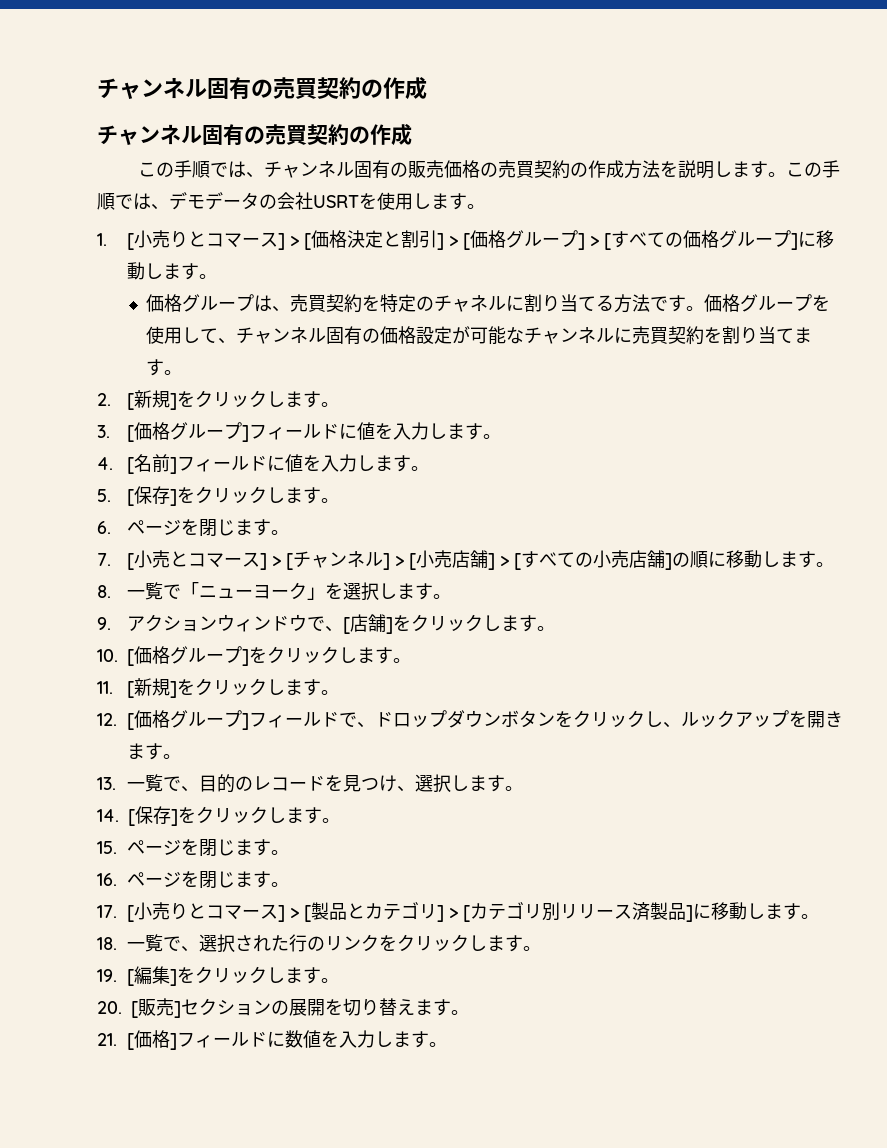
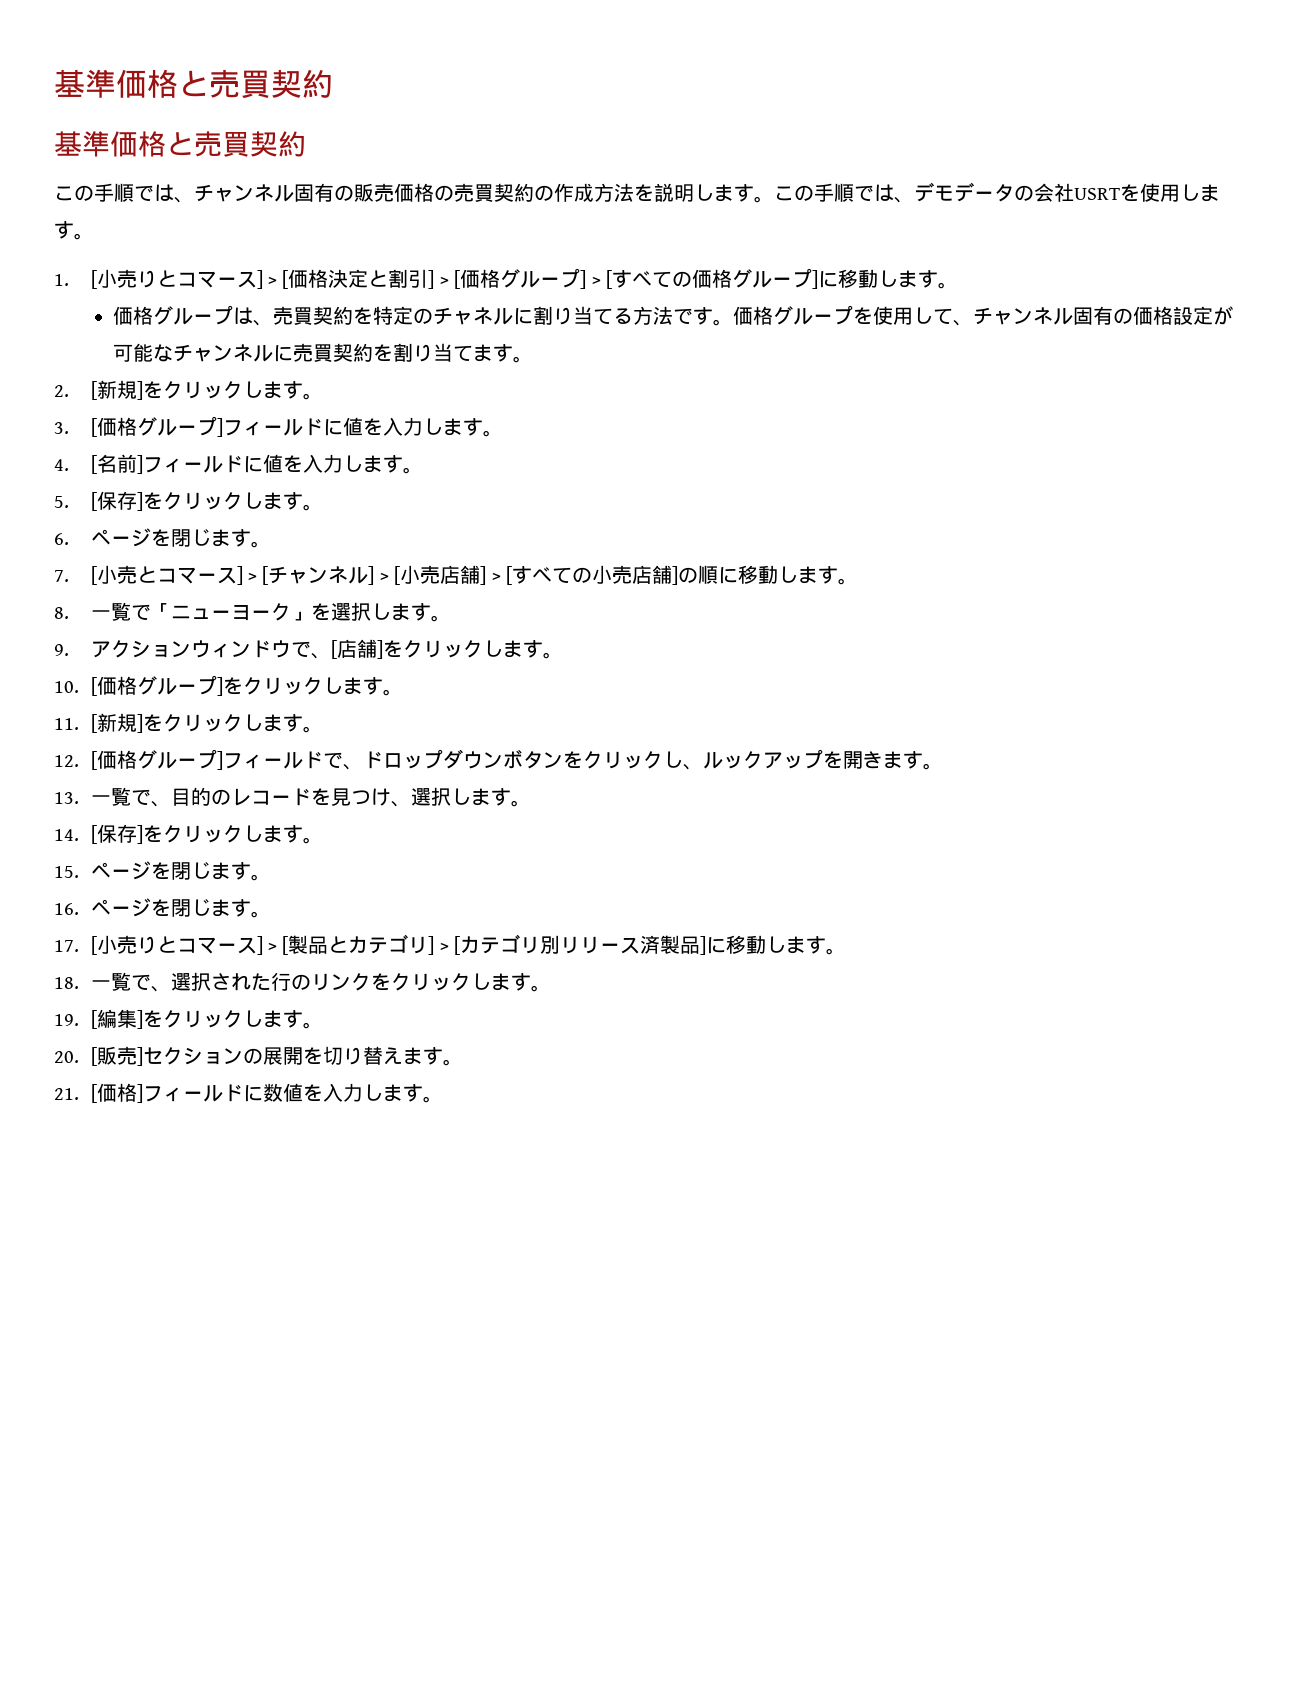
[97,77,427,100] [97,123,412,146] チャンネル固有の売買契約の作成 // チャンネル固有の売買契約の作成 -> [54,69,333,99] [54,131,306,157] 基準価格と売買契約 // 基準価格と売買契約

